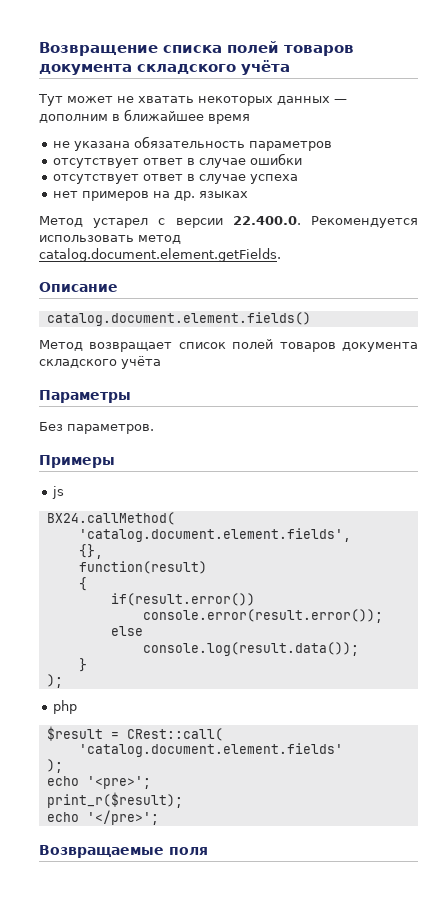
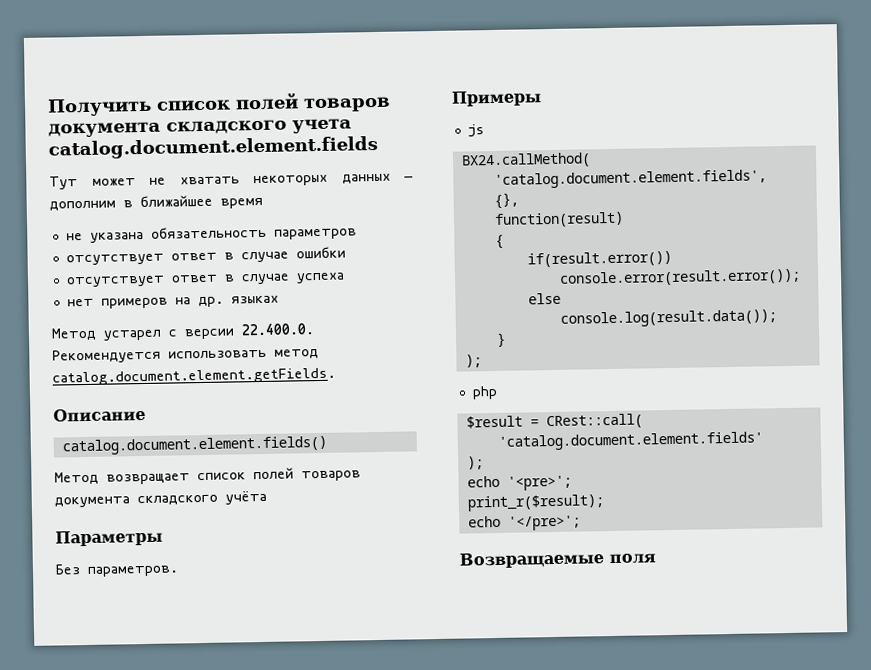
[39,41,354,56] [39,60,290,75] Возвращение списка полей товаров документа складского учёта -> [47,92,391,117] [48,118,352,138] [48,135,378,160] Получить список полей товаров документа складского учета catalog.document.element.fields

